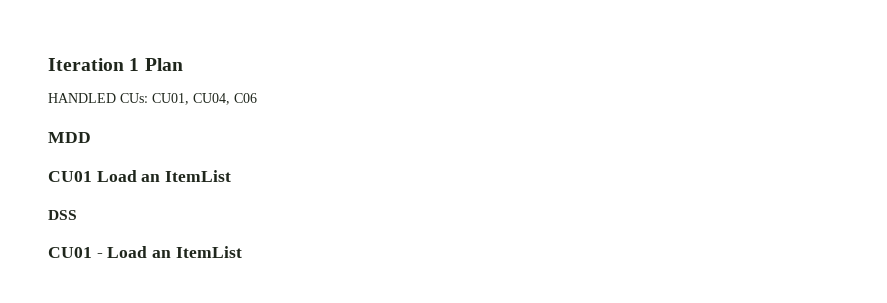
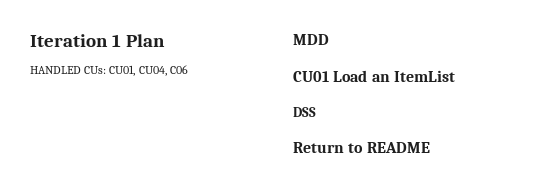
[48,246,242,258] CU01 - Load an ItemList -> [293,142,430,153] Return to README

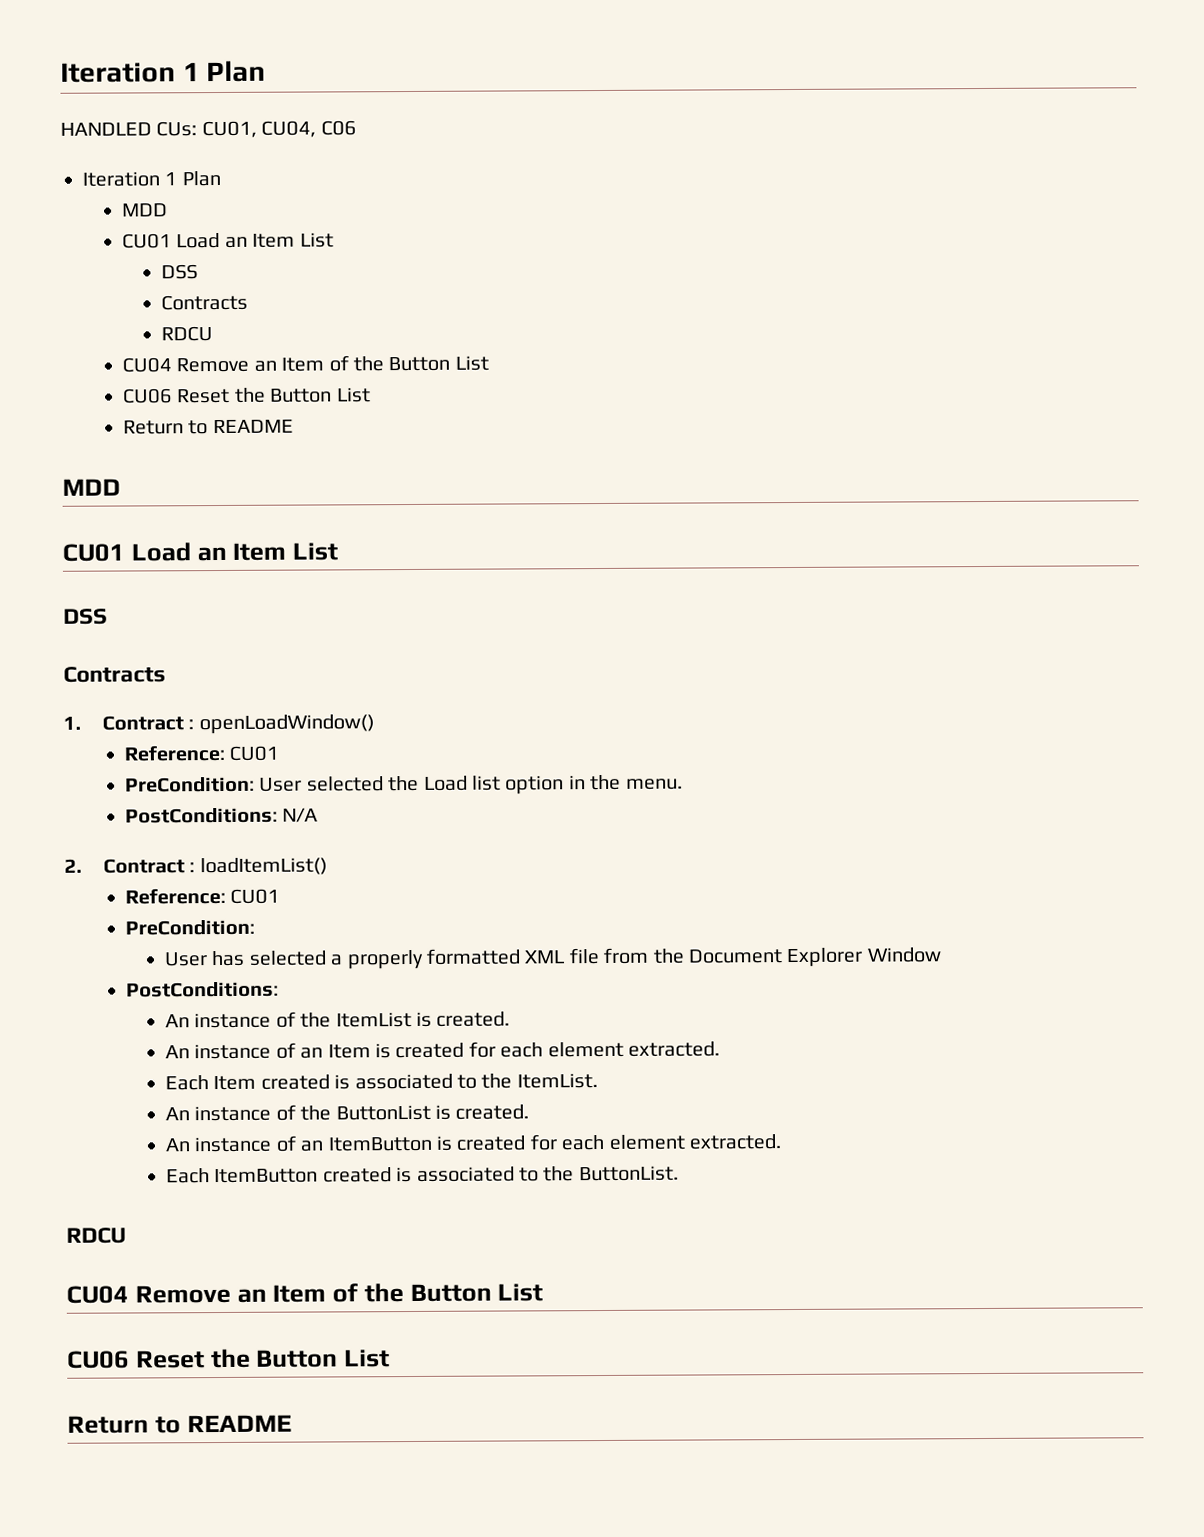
[293,34,329,45] [293,70,455,82] [293,107,316,117] // MDD // CU01 Load an ItemList // DSS -> [82,170,221,187] [121,203,168,217] [121,232,334,249] [160,264,198,280] [160,294,248,311] [160,326,213,342] [121,355,489,373] [122,387,371,404] [122,419,294,435] [62,478,121,496] [62,542,338,562] [63,608,108,625] [63,666,166,683] [63,714,375,735] [123,744,280,762] [124,774,683,795] [124,807,319,824] [64,857,328,876] [124,887,281,905] [124,919,255,936] [163,947,942,970] [125,981,279,998] [164,1011,511,1029] [164,1041,720,1060] [164,1073,598,1091] [164,1104,530,1122] [164,1134,781,1153] [165,1165,679,1184] [66,1227,127,1244] [66,1283,544,1304] [67,1348,390,1369] // Iteration 1 Plan // MDD // CU01 Load an Item List // DSS // Contracts // RDCU // CU04 Remove an Item of the Button List // CU06 Reset the Button List // Return to README // MDD // CU01 Load an Item List // DSS // Contracts // 1. Contract : openLoadWindow() // Reference: CU01 // PreCondition: User selected the Load list option in the menu. // PostConditions: N/A // 2. Contract : loadItemList() // Reference: CU01 // PreCondition: // User has selected a properly formatted XML file from the Document Explorer Window // PostConditions: // An instance of the ItemList is created. // An instance of an Item is created for each element extracted. // Each Item created is associated to the ItemList. // An instance of the ButtonList is created. // An instance of an ItemButton is created for each element extracted. // Each ItemButton created is associated to the ButtonList. // RDCU // CU04 Remove an Item of the Button List // CU06 Reset the Button List

